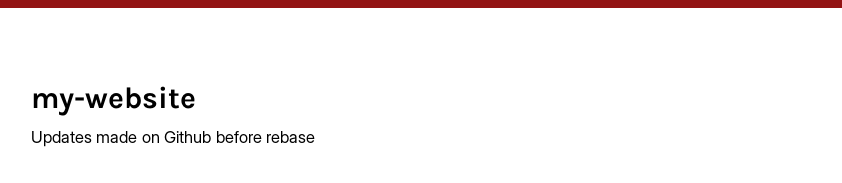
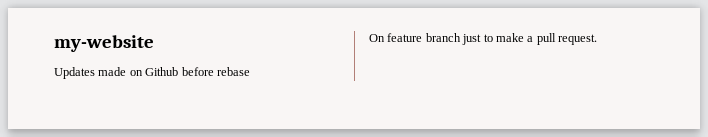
(316, 137) none -> [369,33,597,45] // On feature branch just to make a pull request.

